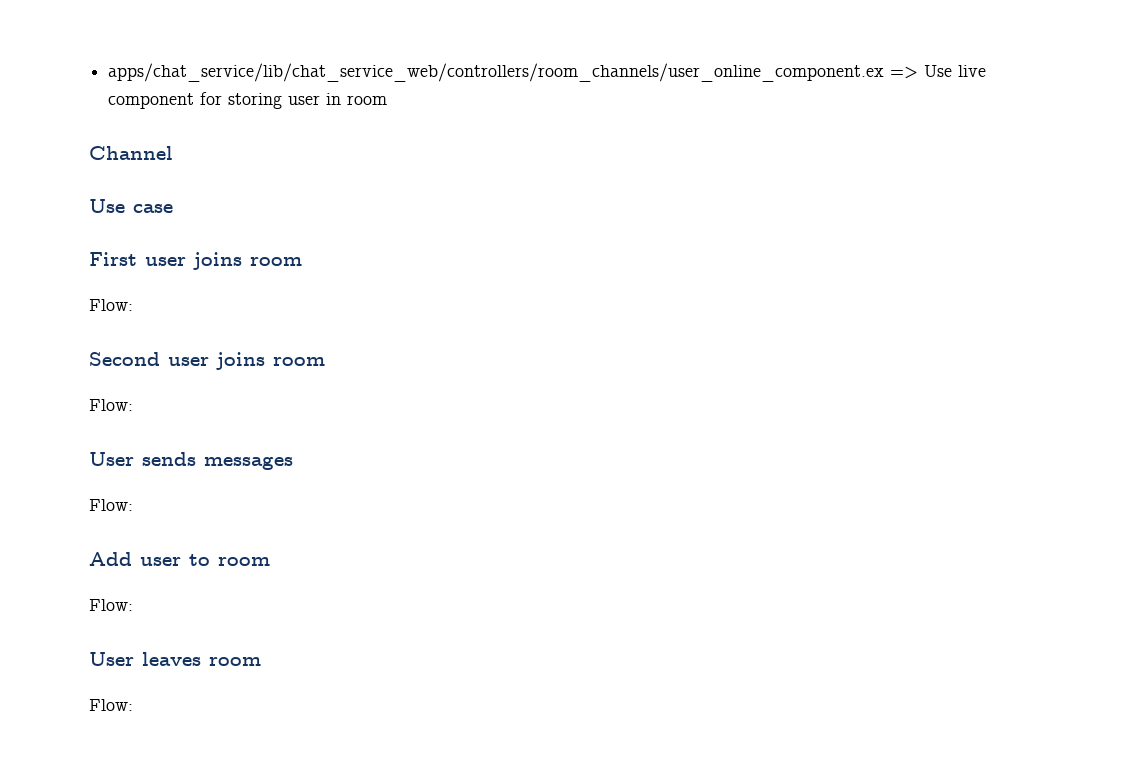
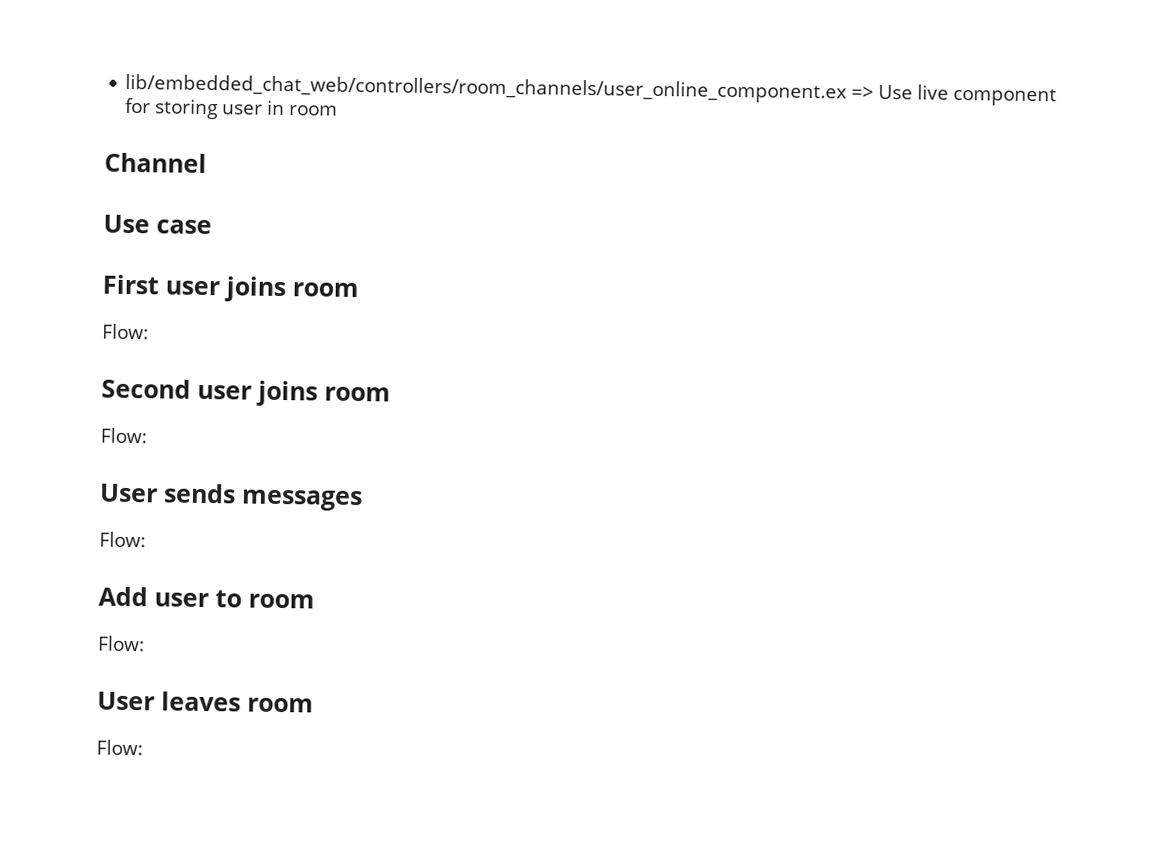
[108,63,885,82] apps/chat_service/lib/chat_service_web/controllers/room_channels/user_online_component.ex -> [125,73,848,104] lib/embedded_chat_web/controllers/room_channels/user_online_component.ex

